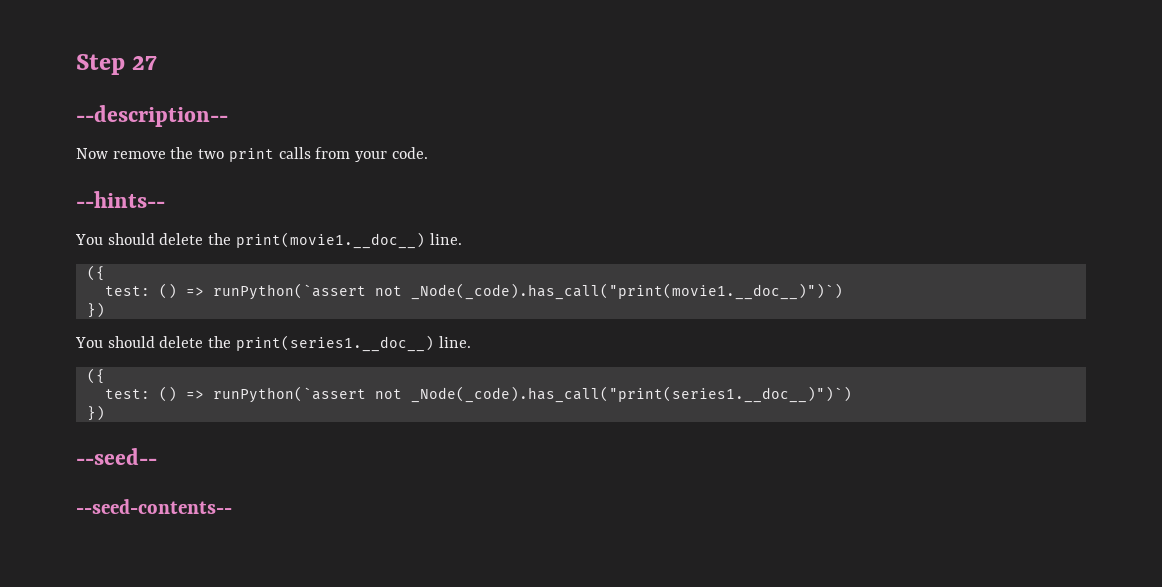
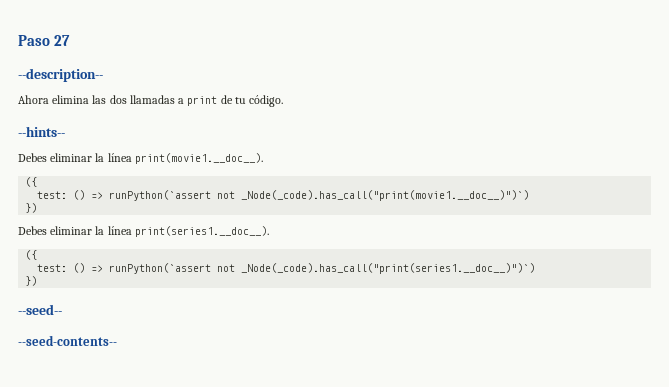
[76,54,125,75] Step -> [18,35,50,46] Paso
[76,147,428,162] [76,191,165,208] [75,232,462,249] Now remove the two print calls from your code. // --hints-- // You should delete the print(movie1.__doc__) line. -> [18,95,284,107] [18,126,65,137] [18,153,263,164] Ahora elimina las dos llamadas a print de tu código. // --hints-- // Debes eliminar la línea print(movie1.__doc__).
[75,335,471,352] You should delete the print(series1.__doc__) line. -> [18,226,269,237] Debes eliminar la línea print(series1.__doc__).

